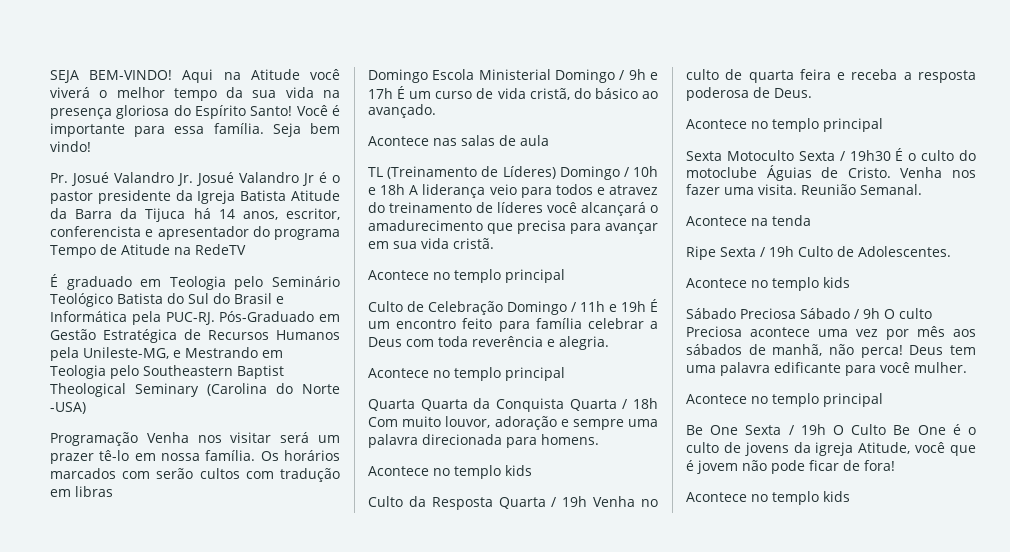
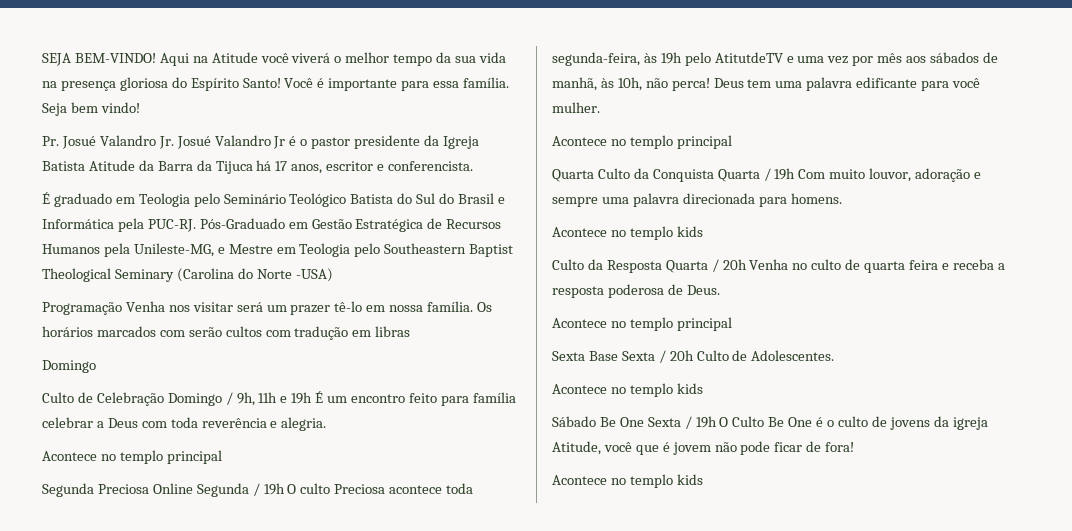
[218,208,340,220] [50,226,340,240] [50,244,246,258] 14 anos, escritor, conferencista e apresentador do programa Tempo de Atitude na RedeTV -> [275,161,474,174] 17 anos, escritor e conferencista.
[185,347,258,358] Mestrando -> [228,244,273,254] Mestre
[432,69,658,83] [368,86,658,100] [368,104,436,118] [368,135,549,146] [368,166,658,180] [368,184,658,198] [368,202,658,216] [368,220,658,234] [368,238,494,249] [368,269,565,283] Escola Ministerial Domingo / 9h e 17h É um curso de vida cristã, do básico ao avançado. // Acontece nas salas de aula // TL (Treinamento de Líderes) Domingo / 10h e 18h A liderança veio para todos e atravez do treinamento de líderes você alcançará o amadurecimento que precisa para avançar em sua vida cristã. // Acontece no templo principal -> (96, 366) none
(576, 307) none -> [236,392,255,406] 9h,
[368,399,468,411] // Quarta Quarta -> [42,483,474,497] [552,52,998,66] [552,77,981,91] [552,102,600,113] [552,135,732,149] [552,168,630,182] // Segunda Preciosa Online Segunda / 19h O culto Preciosa acontece toda segunda-feira, às 19h pelo AtitutdeTV e uma vez por mês aos sábados de manhã, às 10h, não perca! Deus tem uma palavra edificante para você mulher. // Acontece no templo principal // Quarta Culto
[633,398,658,409] 18h -> [774,168,796,180] 19h
[562,496,588,507] 19h -> [722,259,747,270] 20h
[726,148,976,161] [686,165,976,181] [686,184,922,195] [686,215,811,226] [686,246,794,260] Motoculto Sexta / 19h30 É o culto do motoclube Águias de Cristo. Venha nos fazer uma visita. Reunião Semanal. // Acontece na tenda // Ripe Sexta / 19h -> [588,350,694,363] Base Sexta / 20h
[740,308,932,319] [686,326,976,340] [686,344,976,358] [686,362,967,376] [686,393,883,407] Preciosa Sábado / 9h O culto Preciosa acontece uma vez por mês aos sábados de manhã, não perca! Deus tem uma palavra edificante para você mulher. // Acontece no templo principal // -> (596, 421) none

